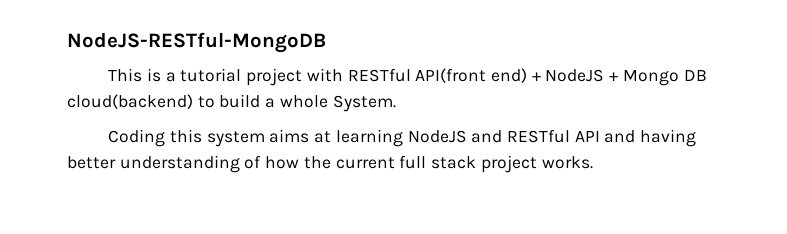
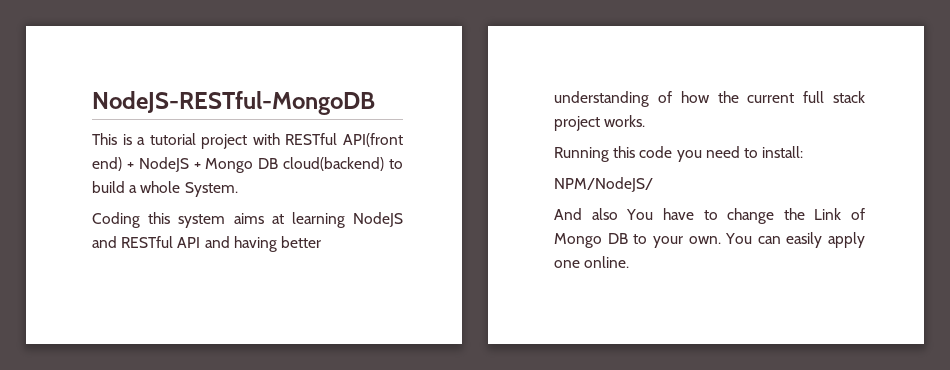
(593, 162) none -> [554,146,804,162] [554,177,653,192] [554,208,865,224] [554,232,865,248] [554,256,630,268] // Running this code you need to install: // NPM/NodeJS/ // And also You have to change the Link of Mongo DB to your own. You can easily apply one online.

